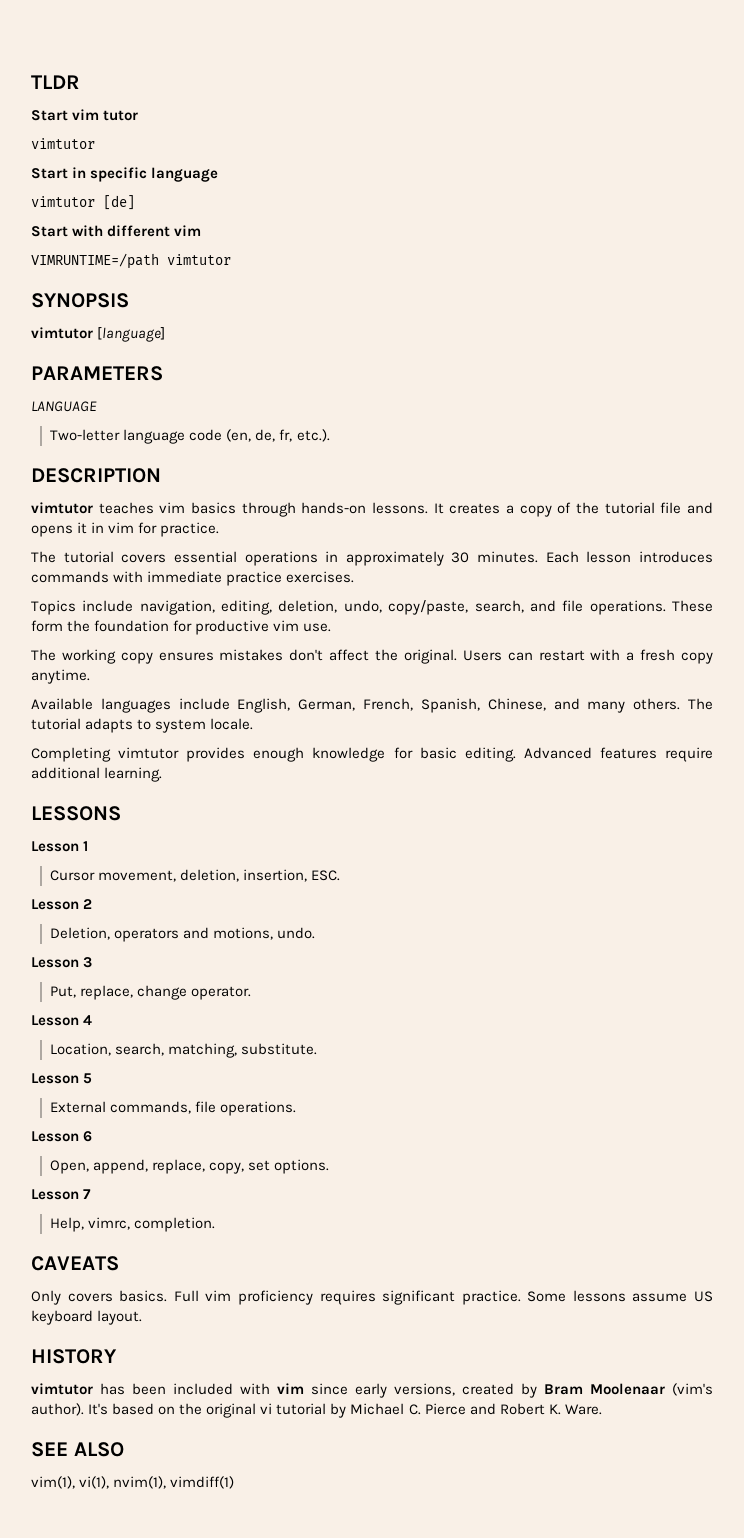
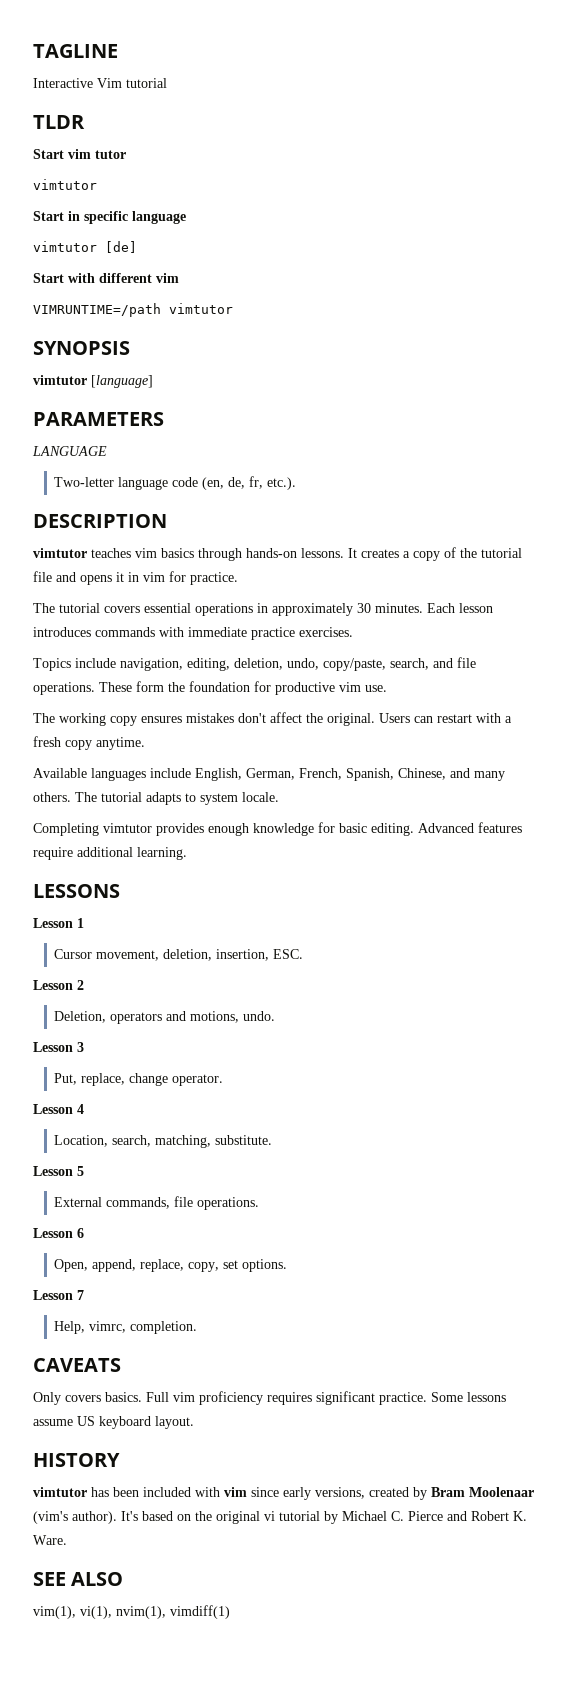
(31, 82) none -> [33,44,118,58] [33,78,167,88] TAGLINE // Interactive Vim tutorial //

